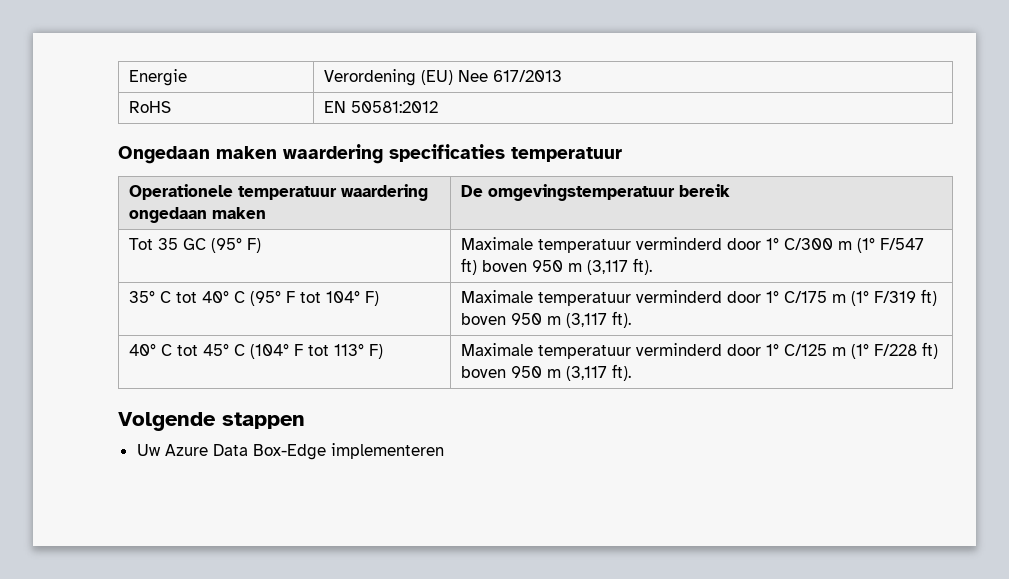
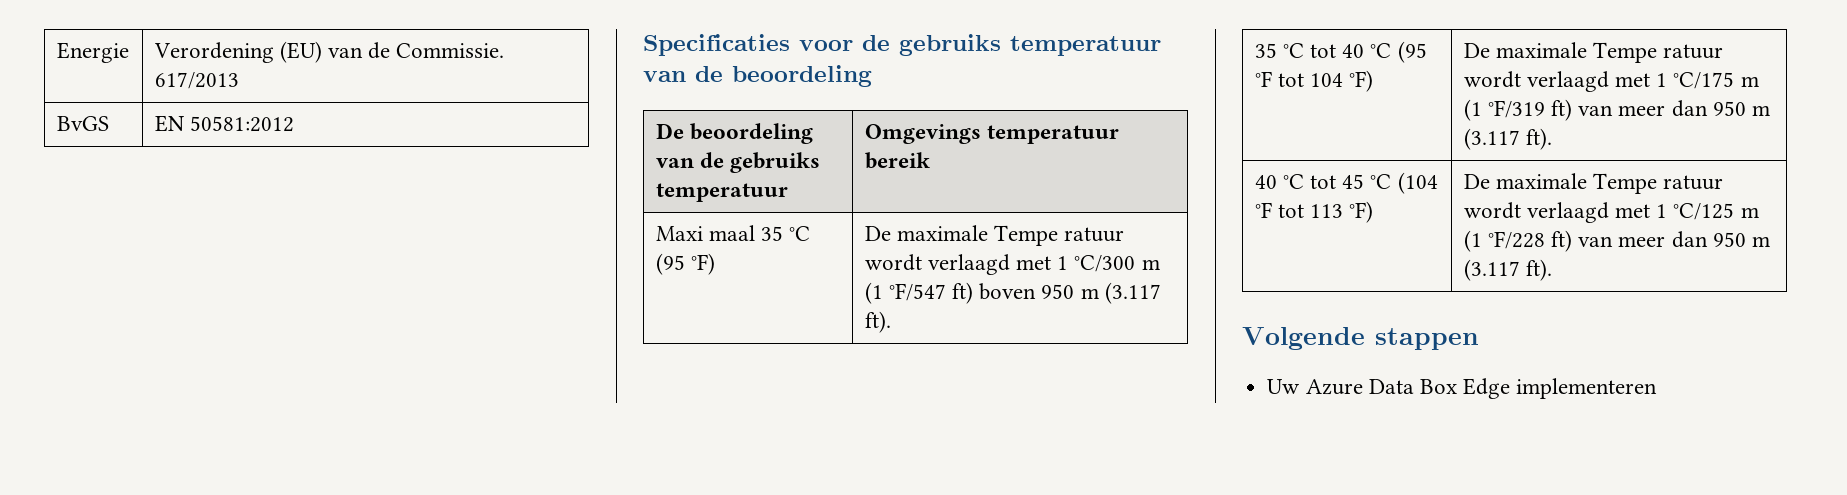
[457,70,488,82] Nee -> [327,42,505,59] van de Commissie.
[128,101,171,113] RoHS -> [56,116,109,131] BvGS
[118,144,622,164] [128,184,428,201] [128,207,266,223] [460,184,730,201] [128,237,261,253] [460,237,924,253] [460,258,652,275] [128,290,379,306] [460,289,937,306] [460,311,631,328] [128,343,383,359] [460,342,938,359] [460,366,607,381] Ongedaan maken waardering specificaties temperatuur // Operationele temperatuur waardering ongedaan maken | De omgevingstemperatuur bereik // Tot 35 GC (95° F) | Maximale temperatuur verminderd door 1° C/300 m (1° F/547 ft) boven 950 m (3,117 ft). // 35° C tot 40° C (95° F tot 104° F) | Maximale temperatuur verminderd door 1° C/175 m (1° F/319 ft) boven 950 m (3,117 ft). // 40° C tot 45° C (104° F tot 113° F) | Maximale temperatuur verminderd door 1° C/125 m (1° F/228 ft) boven 950 m (3,117 -> [643,34,1161,56] [643,65,872,87] [655,123,813,144] [655,152,820,173] [655,183,788,202] [864,124,1119,144] [864,152,930,169] [655,225,811,241] [655,253,715,275] [864,225,1125,246] [864,254,1160,275] [864,282,1161,304] [864,311,891,333] [1254,41,1427,63] [1254,70,1374,92] [1463,42,1724,63] [1463,71,1759,92] [1463,99,1770,121] [1463,128,1552,150] [1254,172,1438,194] [1254,201,1374,223] [1463,173,1724,194] [1463,202,1759,223] [1463,230,1770,252] [1463,259,1520,281] Specificaties voor de gebruiks temperatuur van de beoordeling // De beoordeling van de gebruiks temperatuur | Omgevings temperatuur bereik // Maxi maal 35 °C (95 °F) | De maximale Tempe ratuur wordt verlaagd met 1 °C/300 m (1 °F/547 ft) boven 950 m (3.117 ft). // 35 °C tot 40 °C (95 °F tot 104 °F) | De maximale Tempe ratuur wordt verlaagd met 1 °C/175 m (1 °F/319 ft) van meer dan 950 m (3.117 ft). // 40 °C tot 45 °C (104 °F tot 113 °F) | De maximale Tempe ratuur wordt verlaagd met 1 °C/125 m (1 °F/228 ft) van meer dan 950 m (3.117
[252,444,326,460] Box-Edge -> [1419,378,1511,399] Box Edge

